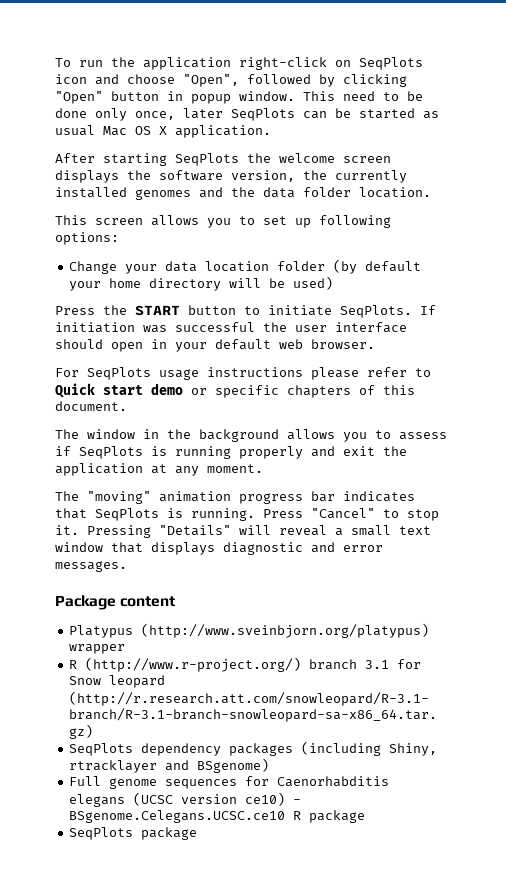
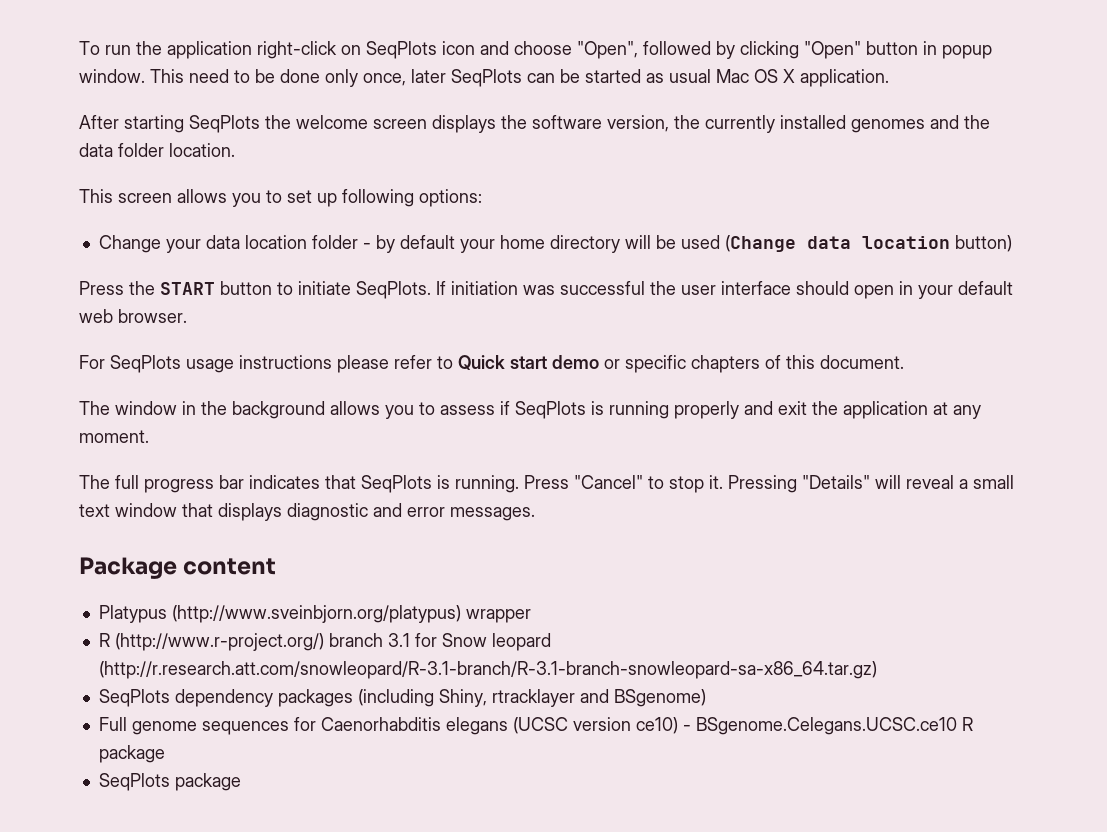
[333,259,358,274] (by -> [362,235,395,253] - by
[293,276,334,290] used) -> [680,235,1012,252] used (Change data location button)
[87,491,231,504] "moving" animation -> [115,475,139,489] full

